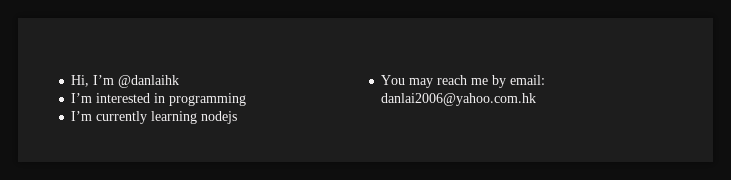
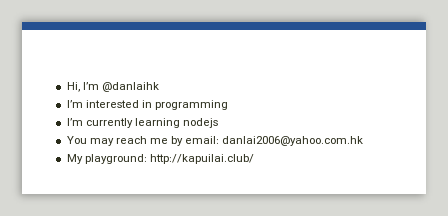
(537, 99) none -> [66,154,254,164] // My playground: http://kapuilai.club/

